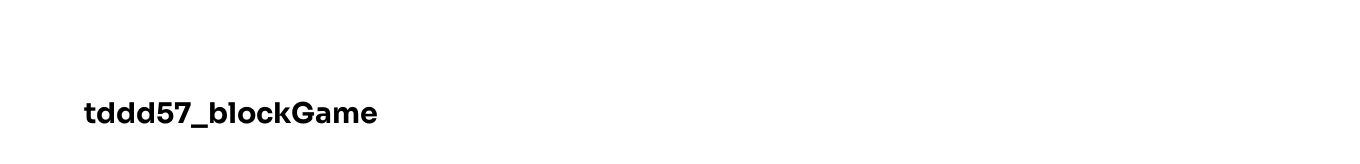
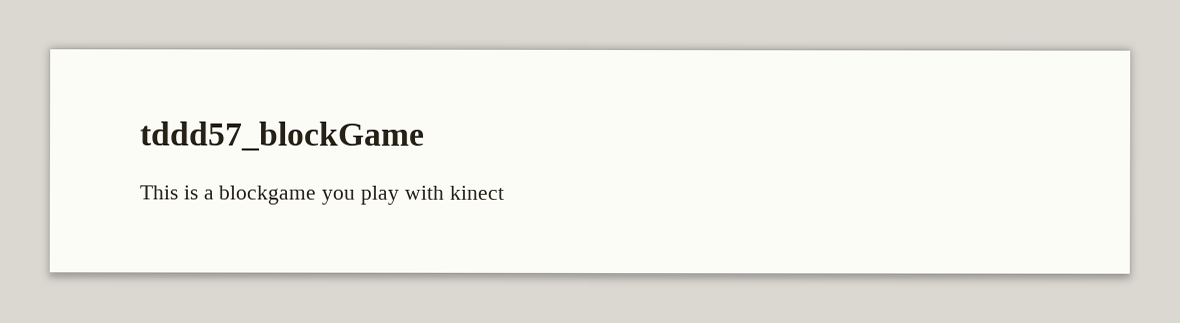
(378, 114) none -> [139,185,504,205] // This is a blockgame you play with kinect

